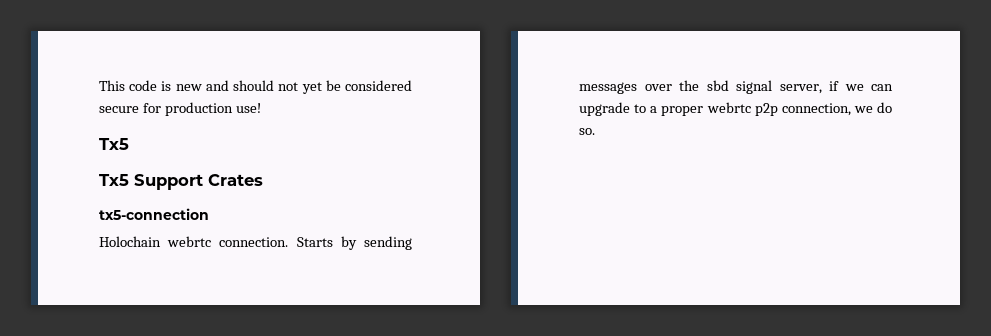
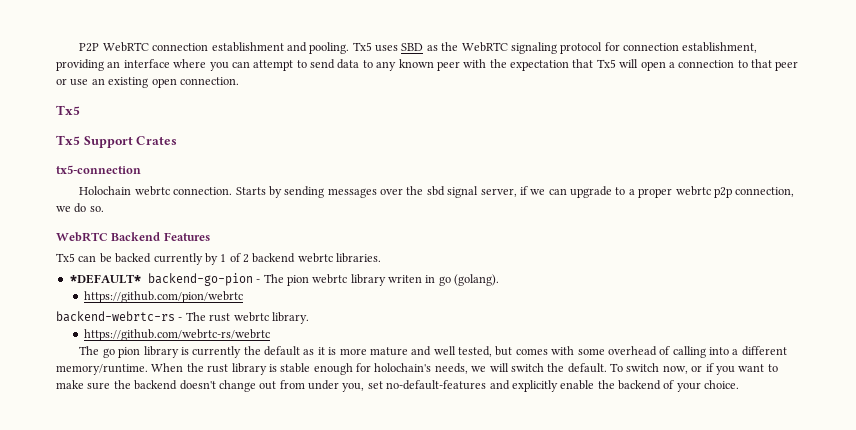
[99,80,412,94] [99,102,261,116] This code is new and should not yet be considered secure for production use! -> [79,42,758,54] [56,59,799,71] [56,77,239,88] P2P WebRTC connection establishment and pooling. Tx5 uses SBD as the WebRTC signaling protocol for connection establishment, providing an interface where you can attempt to send data to any known peer with the expectation that Tx5 will open a connection to that peer or use an existing open connection.
(595, 131) none -> [56,232,210,242] [56,253,382,265] [69,273,500,286] [84,291,244,303] [56,311,309,324] [84,329,271,341] [79,346,787,358] [56,363,778,375] [56,380,740,392] // WebRTC Backend Features // Tx5 can be backed currently by 1 of 2 backend webrtc libraries. // *DEFAULT* backend-go-pion - The pion webrtc library writen in go (golang). // https://github.com/pion/webrtc // backend-webrtc-rs - The rust webrtc library. // https://github.com/webrtc-rs/webrtc // The go pion library is currently the default as it is more mature and well tested, but comes with some overhead of calling into a different memory/runtime. When the rust library is stable enough for holochain's needs, we will switch the default. To switch now, or if you want to make sure the backend doesn't change out from under you, set no-default-features and explicitly enable the backend of your choice.

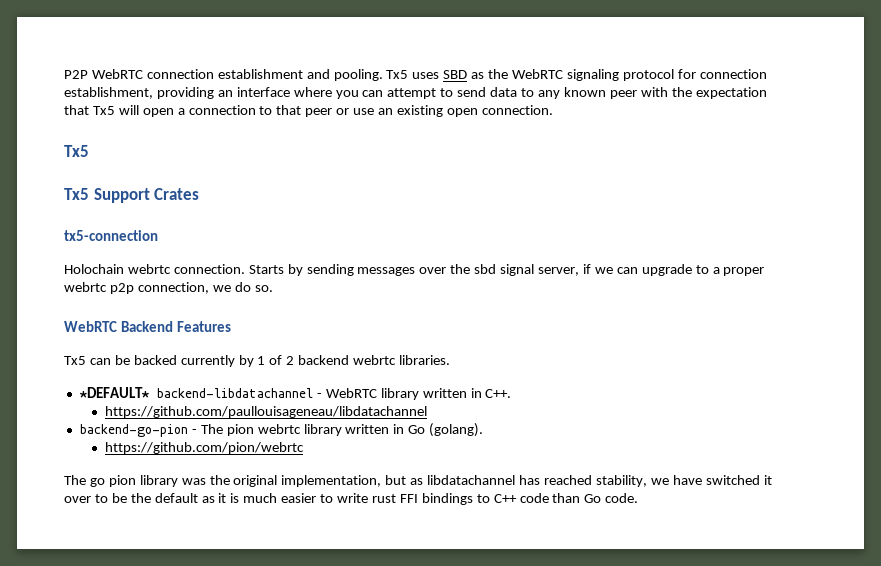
(141, 279) none -> [156,388,512,400] [105,406,428,418] backend-libdatachannel - WebRTC library written in C++. // https://github.com/paullouisageneau/libdatachannel //
[388,275,451,286] writen in go -> [345,424,426,434] written in Go
[56,311,309,324] [84,329,271,341] [79,346,242,358] backend-webrtc-rs - The rust webrtc library. // https://github.com/webrtc-rs/webrtc // The go pion library is currently -> [64,475,772,487] [64,493,127,503] The go pion library was the original implementation, but as libdatachannel has reached stability, we have switched it over to be
[339,346,787,358] [56,363,778,375] [56,380,740,392] more mature and well tested, but comes with some overhead of calling into a different memory/runtime. When the rust library is stable enough for holochain's needs, we will switch the default. To switch now, or if you want to make sure the backend doesn't change out from under you, set no-default-features and explicitly enable the backend of your choice. -> [243,493,639,505] much easier to write rust FFI bindings to C++ code than Go code.

